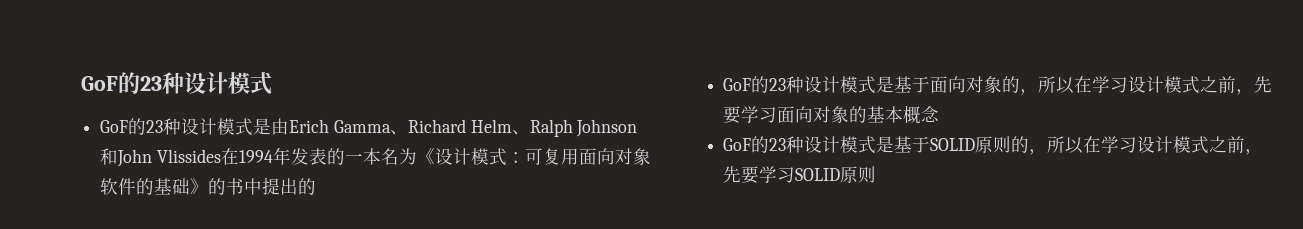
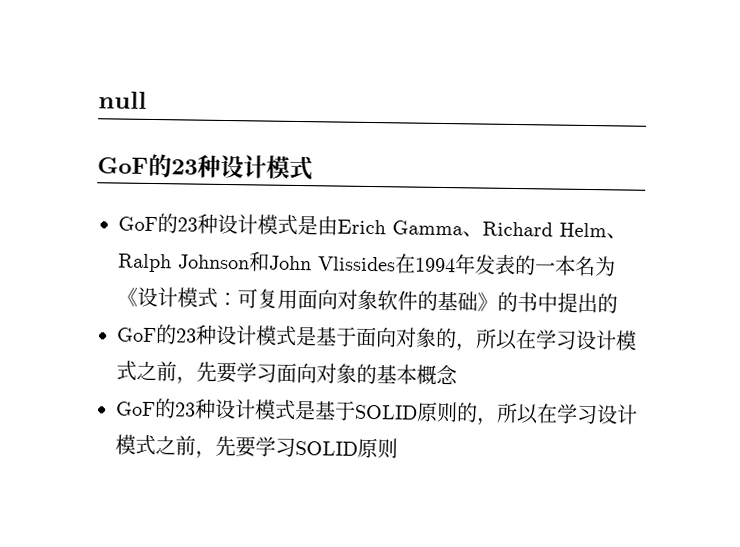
(81, 83) none -> [98,91,147,109] null //

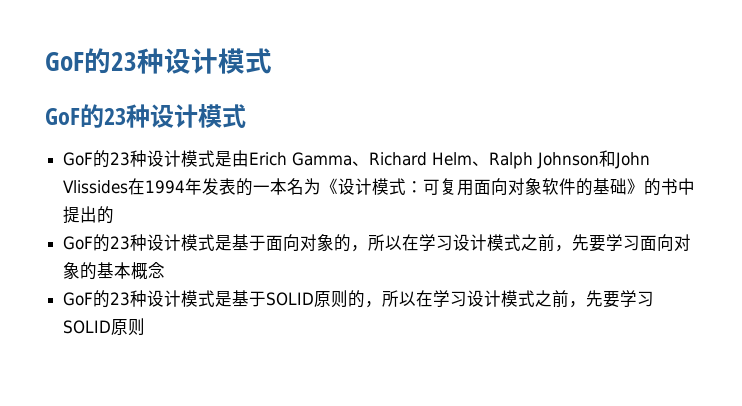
[98,91,147,109] null -> [45,48,272,74] GoF的23种设计模式

